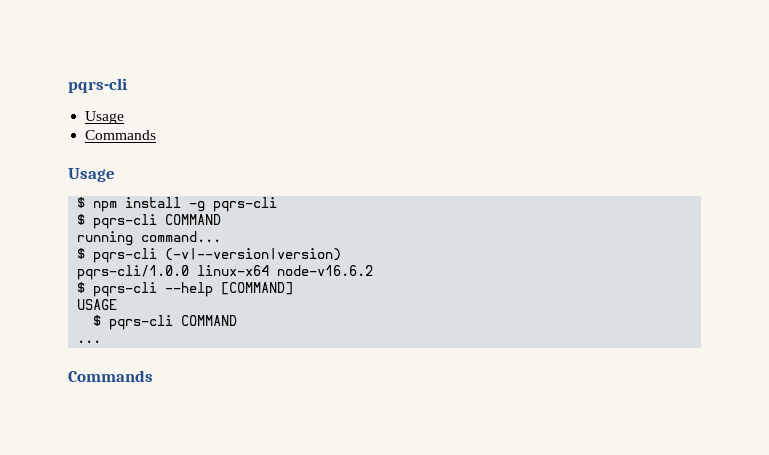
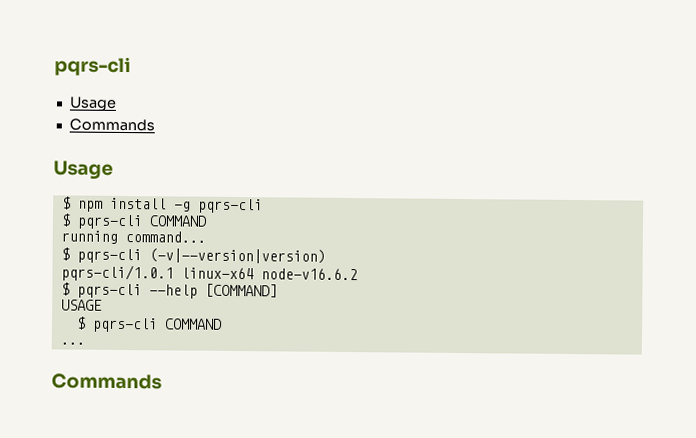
[77,265,190,280] pqrs-cli/1.0.0 -> [60,264,174,282] pqrs-cli/1.0.1

